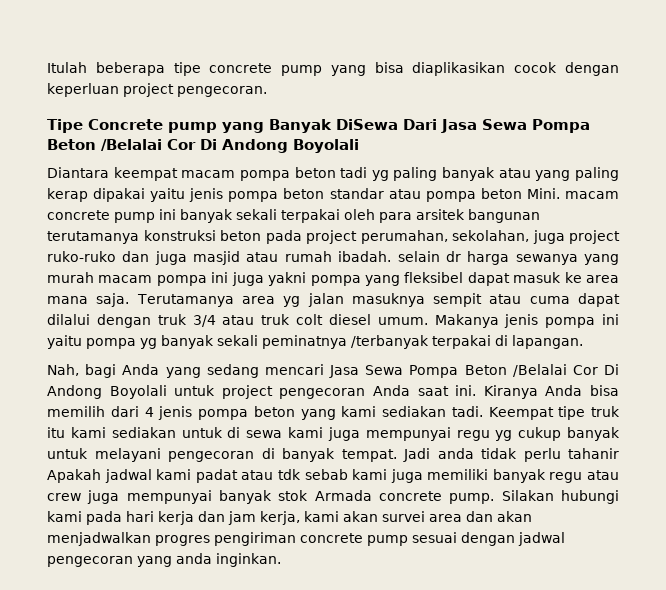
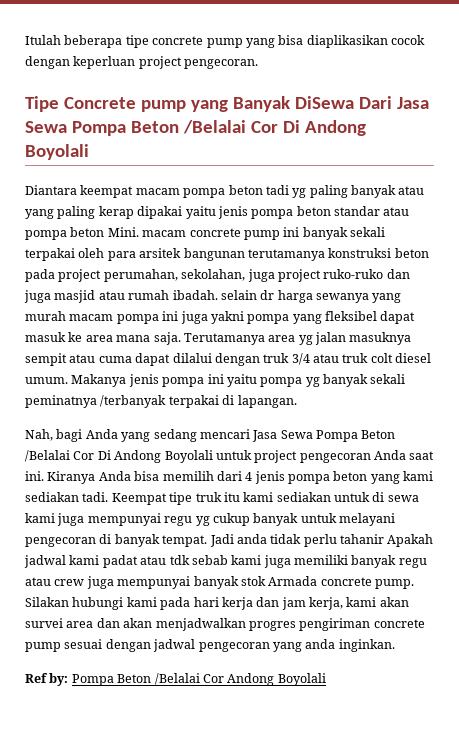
(281, 560) none -> [25,673,326,686] // Ref by: Pompa Beton /Belalai Cor Andong Boyolali

